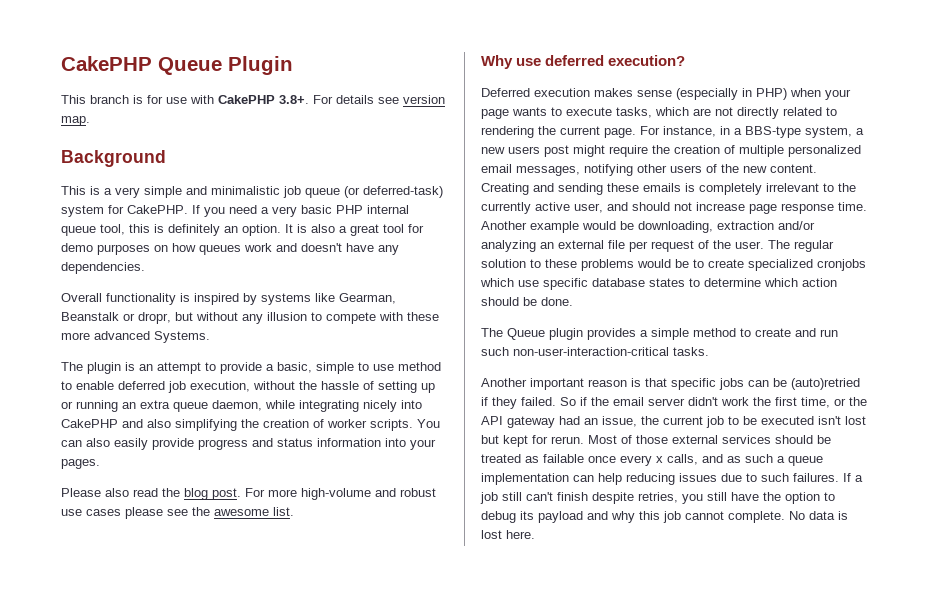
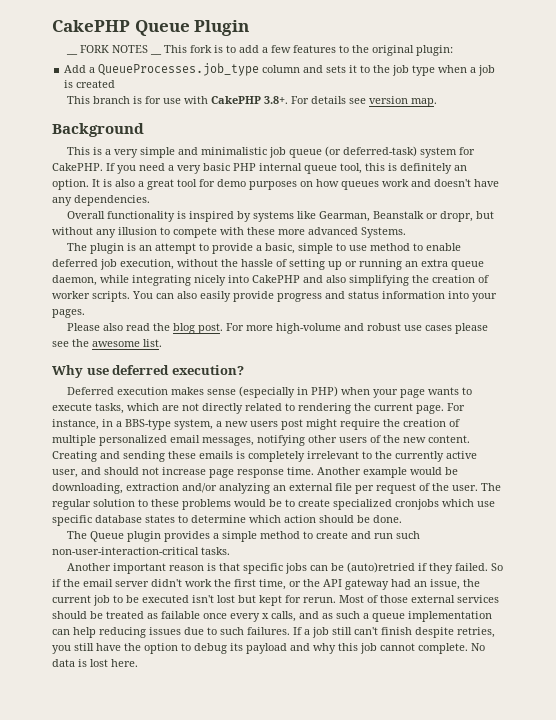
(293, 65) none -> [66,53,79,55] [80,45,149,53] [150,53,163,55] [164,45,454,56] [64,63,496,76] [64,80,116,88] // __ FORK NOTES __ This fork is to add a few features to the original plugin: // Add a QueueProcesses.job_type column and sets it to the job type when a job is created

